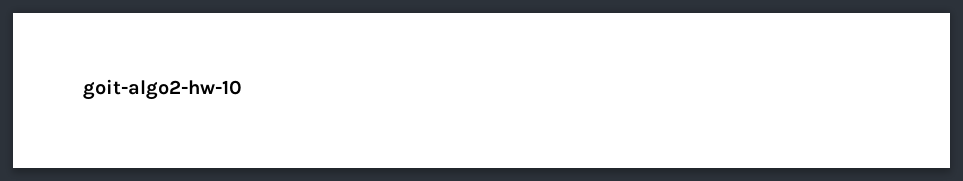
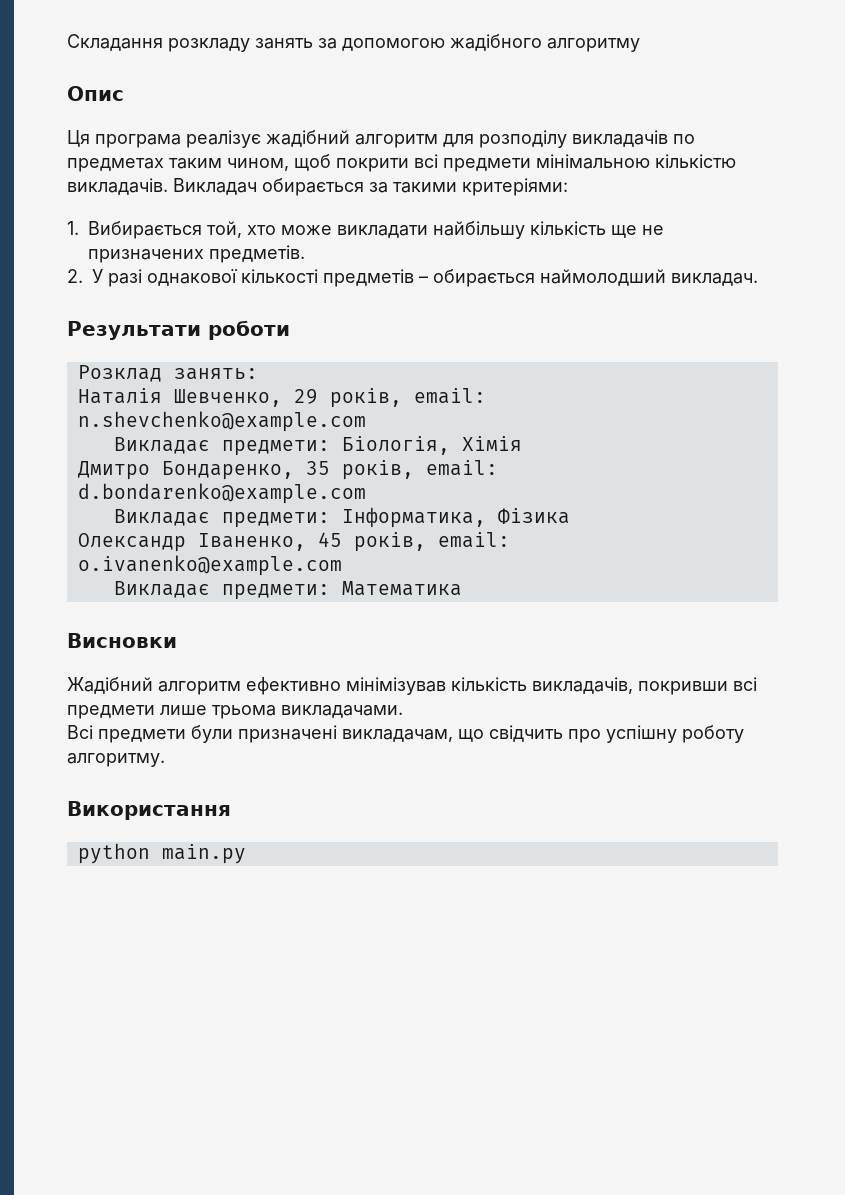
[83,79,242,100] goit-algo2-hw-10 -> [67,34,640,52] [67,86,124,101] [67,130,695,148] [67,154,736,172] [67,178,568,196] [67,221,665,239] [88,245,306,263] [67,269,758,287] [67,320,290,340] [77,365,258,382] [77,388,486,408] [77,411,366,432] [113,436,522,456] [77,460,498,480] [77,483,366,504] [113,507,570,528] [77,532,510,552] [77,555,342,576] [113,581,462,600] [67,633,177,648] [67,677,757,695] [67,705,403,719] [67,725,744,743] [67,753,165,767] [67,801,231,820] [77,843,246,864] Складання розкладу занять за допомогою жадібного алгоритму // Опис // Ця програма реалізує жадібний алгоритм для розподілу викладачів по предметах таким чином, щоб покрити всі предмети мінімальною кількістю викладачів. Викладач обирається за такими критеріями: // 1. Вибирається той, хто може викладати найбільшу кількість ще не призначених предметів. // 2. У разі однакової кількості предметів – обирається наймолодший викладач. // Результати роботи // Розклад занять: // Наталія Шевченко, 29 років, email: n.shevchenko@example.com // Викладає предмети: Біологія, Хімія // Дмитро Бондаренко, 35 років, email: d.bondarenko@example.com // Викладає предмети: Інформатика, Фізика // Олександр Іваненко, 45 років, email: o.ivanenko@example.com // Викладає предмети: Математика // Висновки // Жадібний алгоритм ефективно мінімізував кількість викладачів, покривши всі предмети лише трьома викладачами. // Всі предмети були призначені викладачам, що свідчить про успішну роботу алгоритму. // Використання // python main.py

